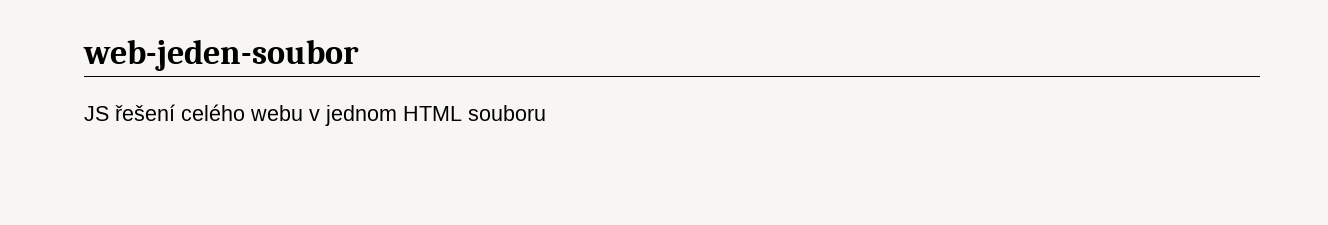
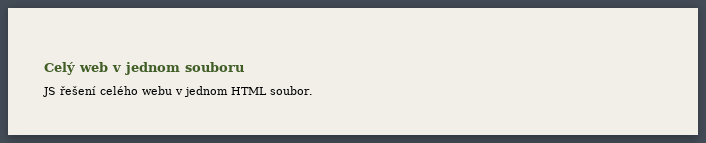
[83,39,359,71] web-jeden-soubor -> [44,62,244,75] Celý web v jednom souboru
[468,105,546,121] souboru -> [270,86,313,95] soubor.

